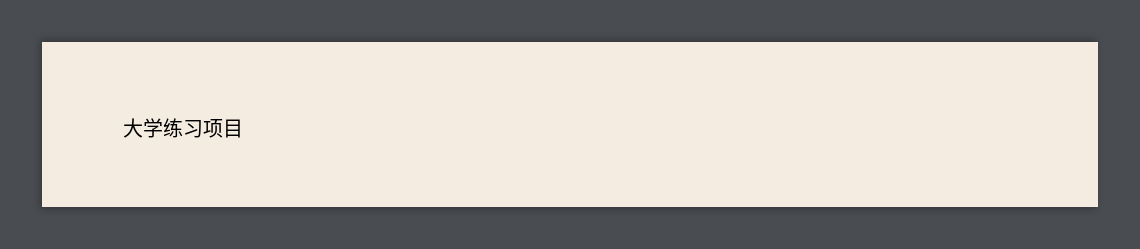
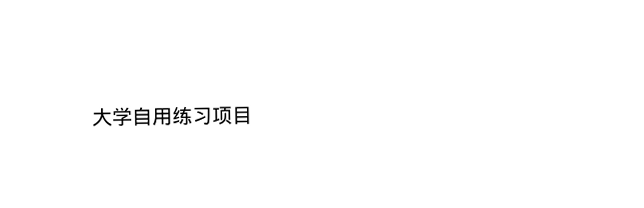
(163, 128) none -> [132,106,173,126] 自用

